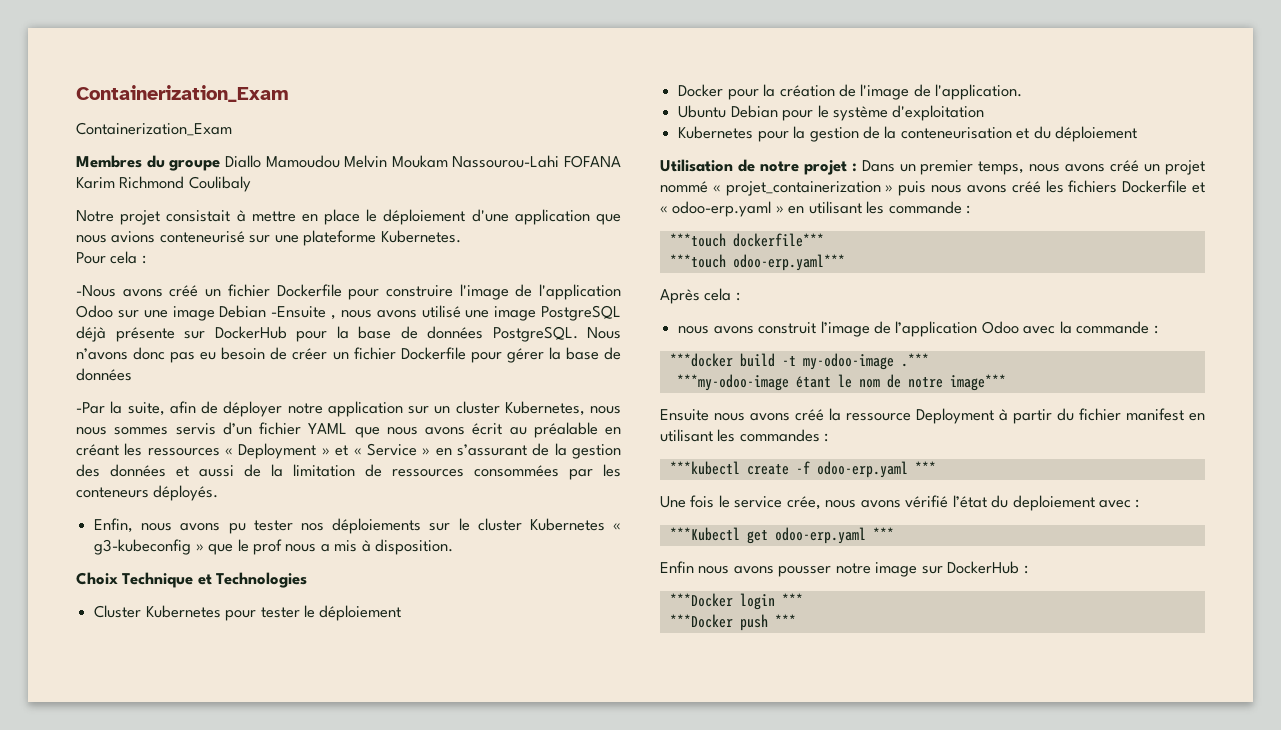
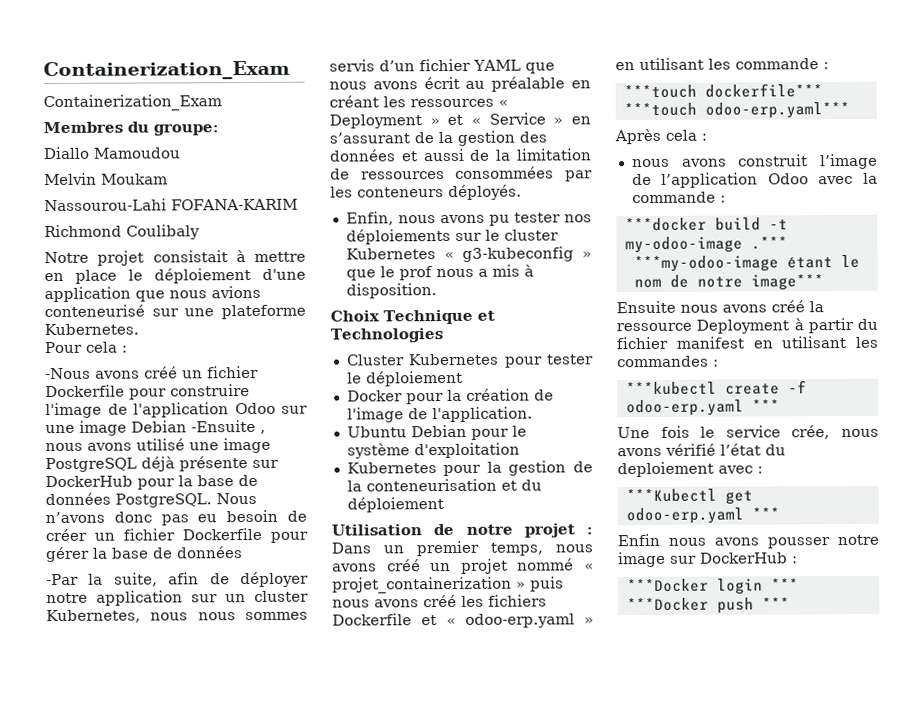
[169,160,221,171] groupe -> [153,124,219,136] groupe: //
(340, 161) none -> (181, 153) //
[452,155,621,168] [76,177,115,189] Nassourou-Lahi FOFANA Karim -> [44,198,298,212] // Nassourou-Lahi FOFANA-KARIM //

